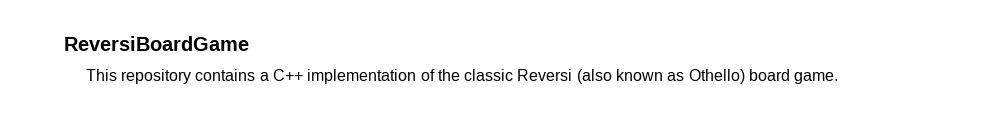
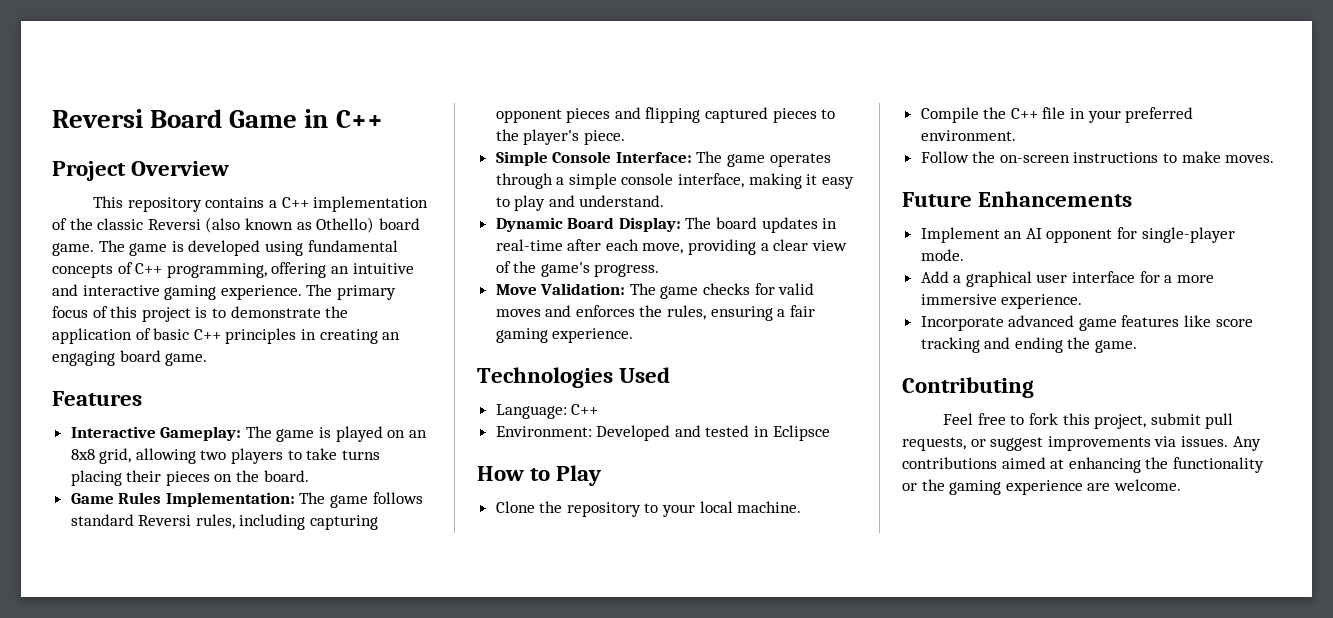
[64,36,249,51] ReversiBoardGame -> [52,109,383,128] [52,161,230,181] Reversi Board Game in C++ // Project Overview
(839, 78) none -> [98,240,398,256] [52,262,414,278] [52,284,396,300] [52,306,349,322] [52,328,401,344] [52,350,208,366] [52,391,142,406] [70,426,427,442] [70,448,380,464] [70,470,309,486] [70,492,423,508] [70,514,379,530] [495,107,836,123] [495,129,625,145] [495,151,831,167] [495,173,854,189] [495,195,665,211] [495,217,838,233] [495,239,847,255] [495,261,660,277] [495,283,815,299] [495,305,815,321] [495,328,634,343] [477,367,671,388] [495,404,599,419] [495,425,830,441] [477,465,602,486] [495,501,802,517] [920,107,1194,123] [920,130,1016,141] [920,151,1275,163] [902,191,1133,207] [920,227,1235,243] [920,249,964,261] [920,271,1214,287] [920,294,1083,309] [920,315,1253,331] [920,337,1138,353] [902,377,1034,398] [943,413,1234,429] [902,436,1261,451] [902,457,1264,473] [902,479,1181,495] The game is developed using fundamental concepts of C++ programming, offering an intuitive and interactive gaming experience. The primary focus of this project is to demonstrate the application of basic C++ principles in creating an engaging board game. // Features // Interactive Gameplay: The game is played on an 8x8 grid, allowing two players to take turns placing their pieces on the board. // Game Rules Implementation: The game follows standard Reversi rules, including capturing opponent pieces and flipping captured pieces to the player's piece. // Simple Console Interface: The game operates through a simple console interface, making it easy to play and understand. // Dynamic Board Display: The board updates in real-time after each move, providing a clear view of the game's progress. // Move Validation: The game checks for valid moves and enforces the rules, ensuring a fair gaming experience. // Technologies Used // Language: C++ // Environment: Developed and tested in Eclipsce // How to Play // Clone the repository to your local machine. // Compile the C++ file in your preferred environment. // Follow the on-screen instructions to make moves. // Future Enhancements // Implement an AI opponent for single-player mode. // Add a graphical user interface for a more immersive experience. // Incorporate advanced game features like score tracking and ending the game. // Contributing // Feel free to fork this project, submit pull requests, or suggest improvements via issues. Any contributions aimed at enhancing the functionality or the gaming experience are welcome.

